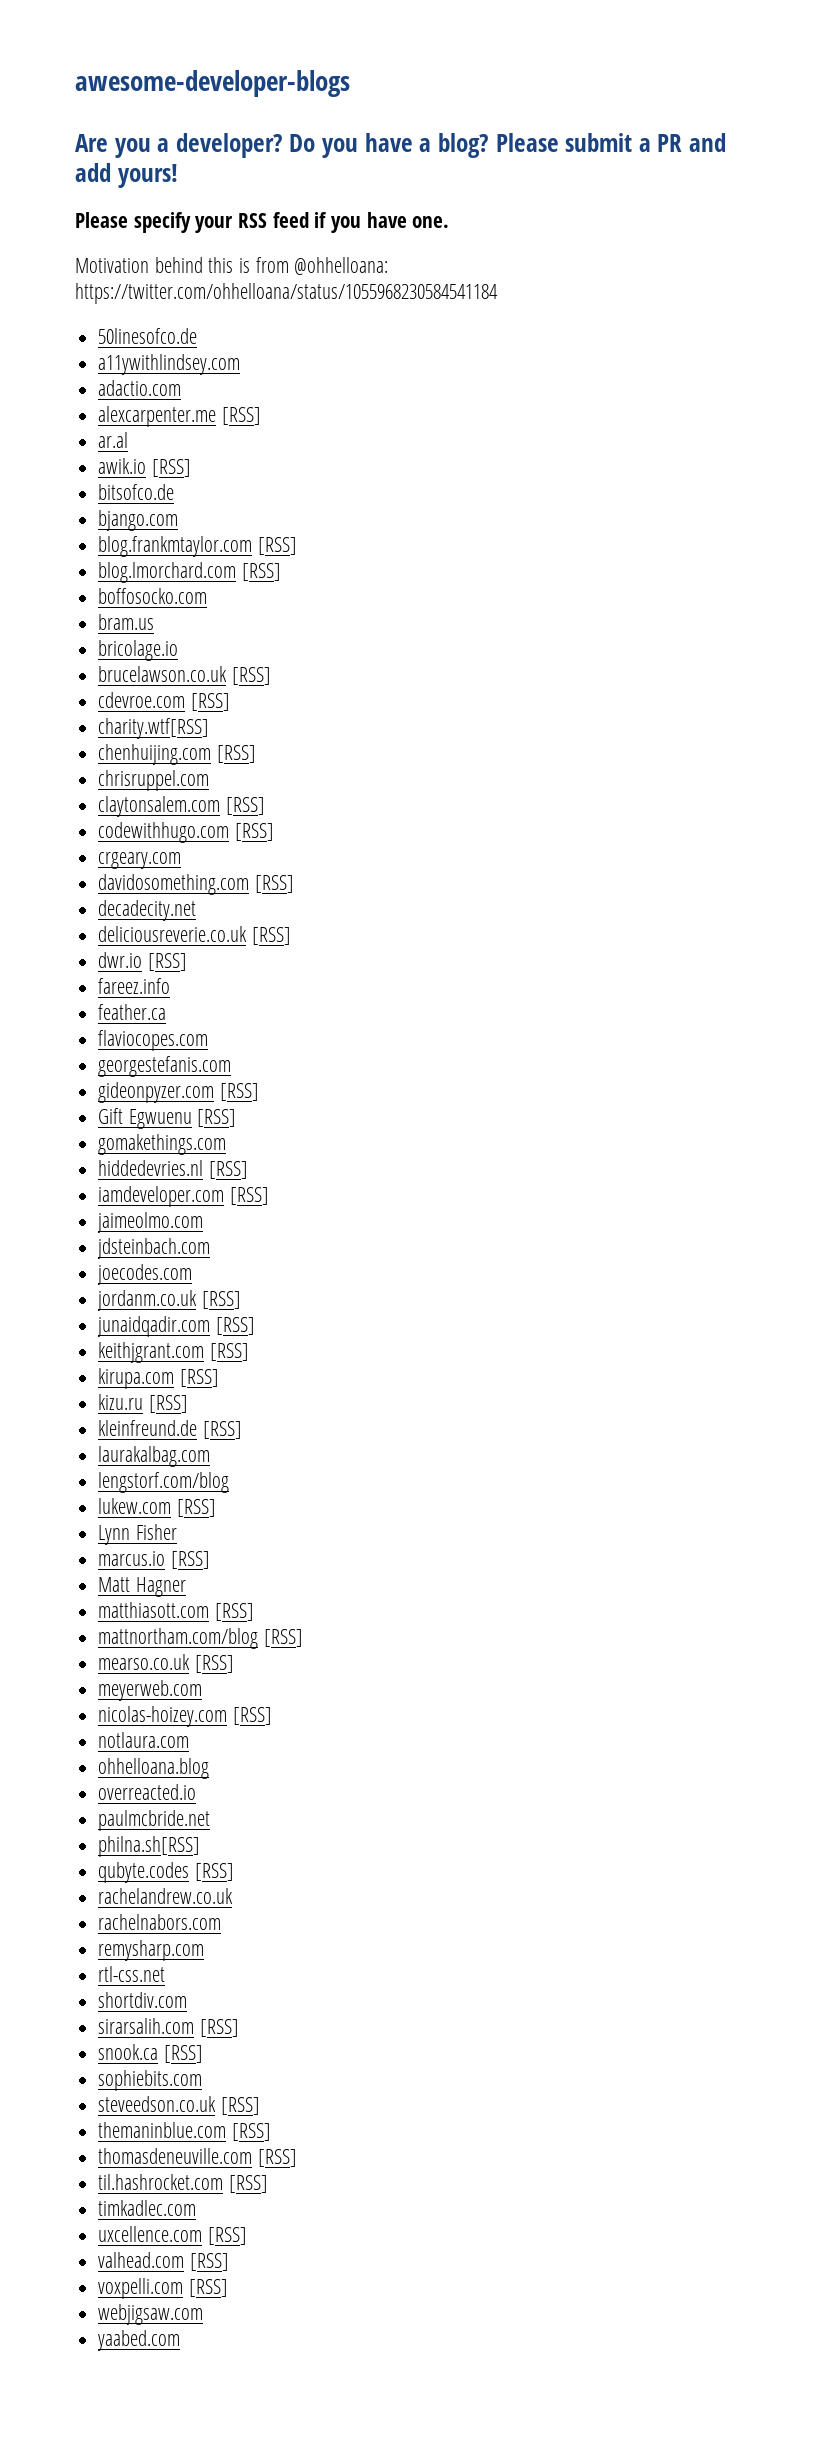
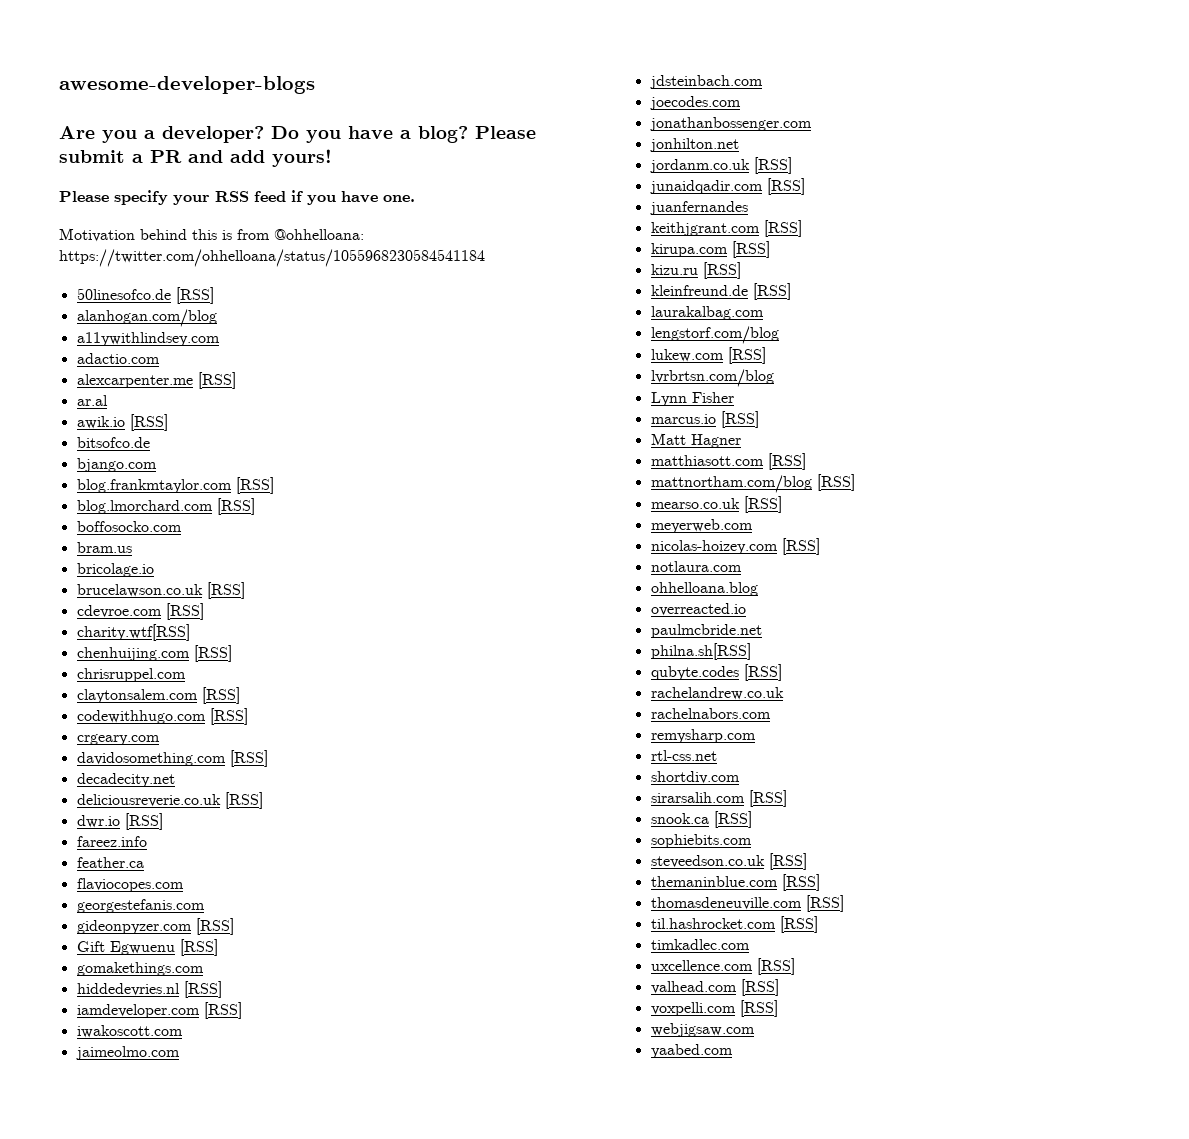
(198, 336) none -> [175,287,214,304] [76,309,217,327] [RSS] // alanhogan.com/blog
(269, 1196) none -> [76,1025,183,1038] // iwakoscott.com
(193, 1274) none -> [649,117,812,131] [649,138,739,152] // jonathanbossenger.com // jonhilton.net
(255, 1326) none -> [649,201,748,215] // juanfernandes
(216, 1508) none -> [650,369,774,387] // lvrbrtsn.com/blog

